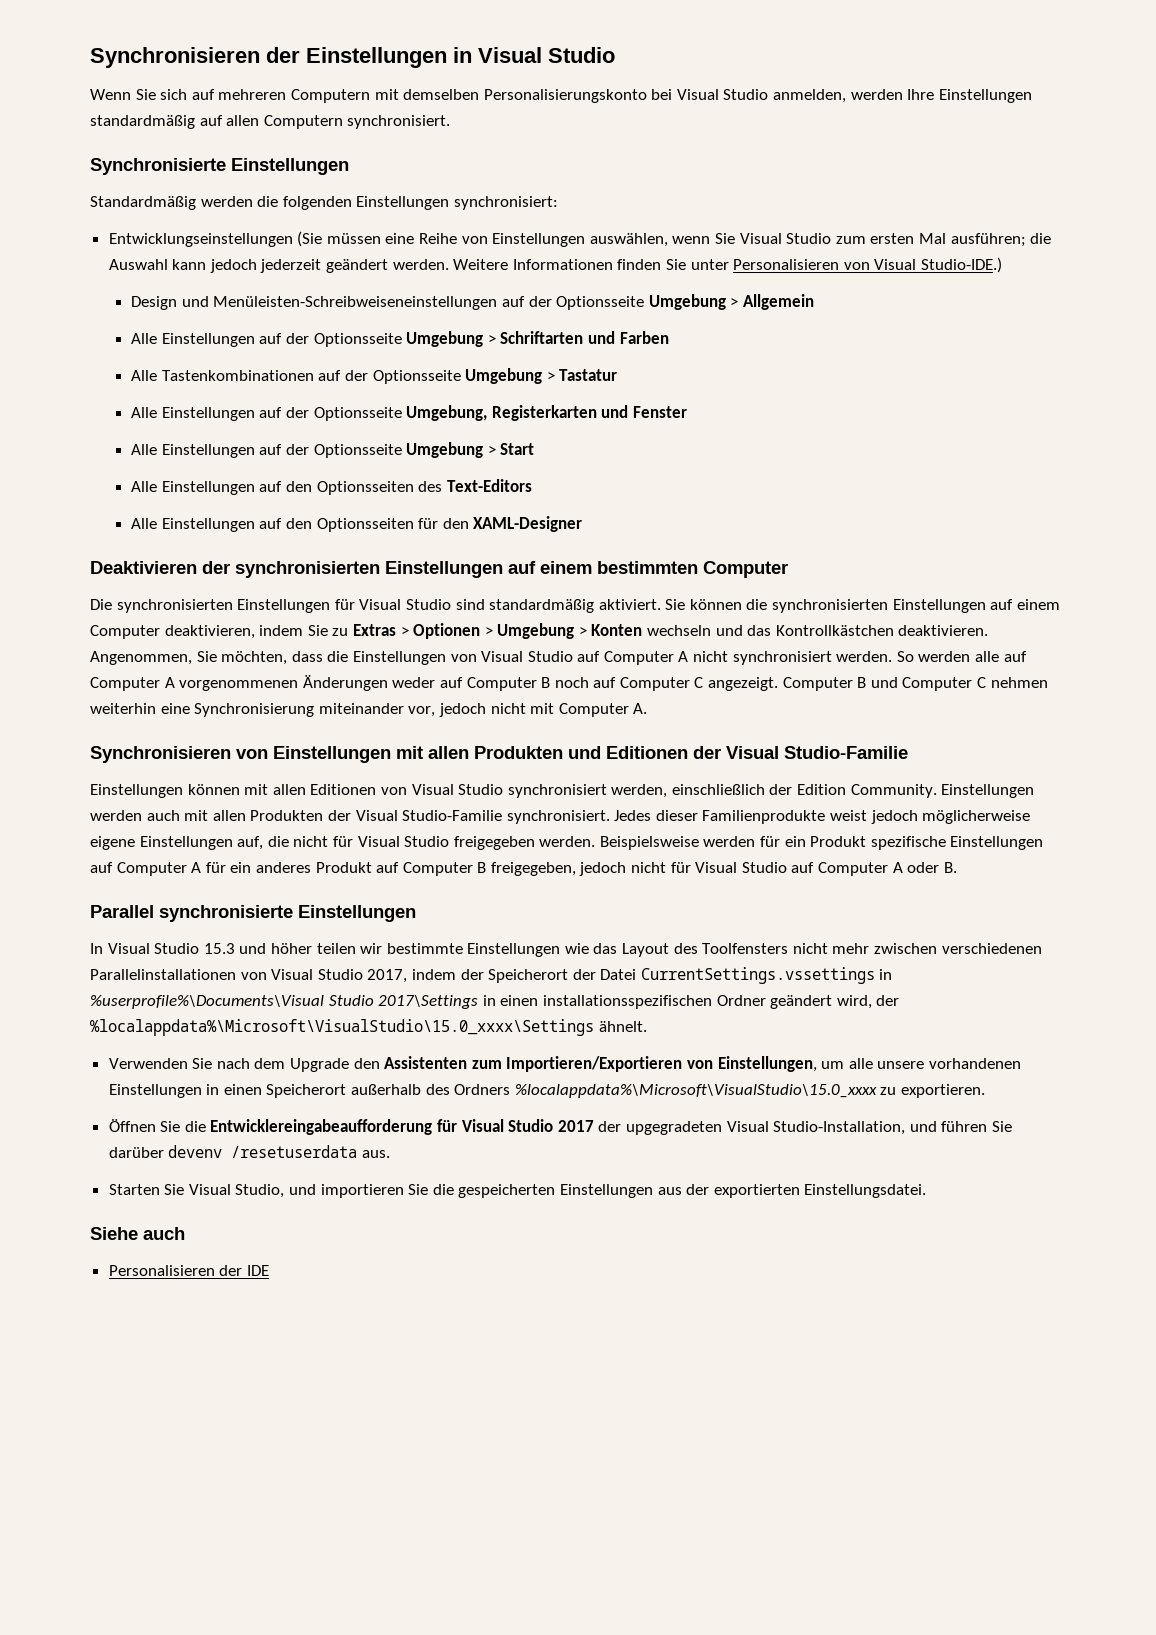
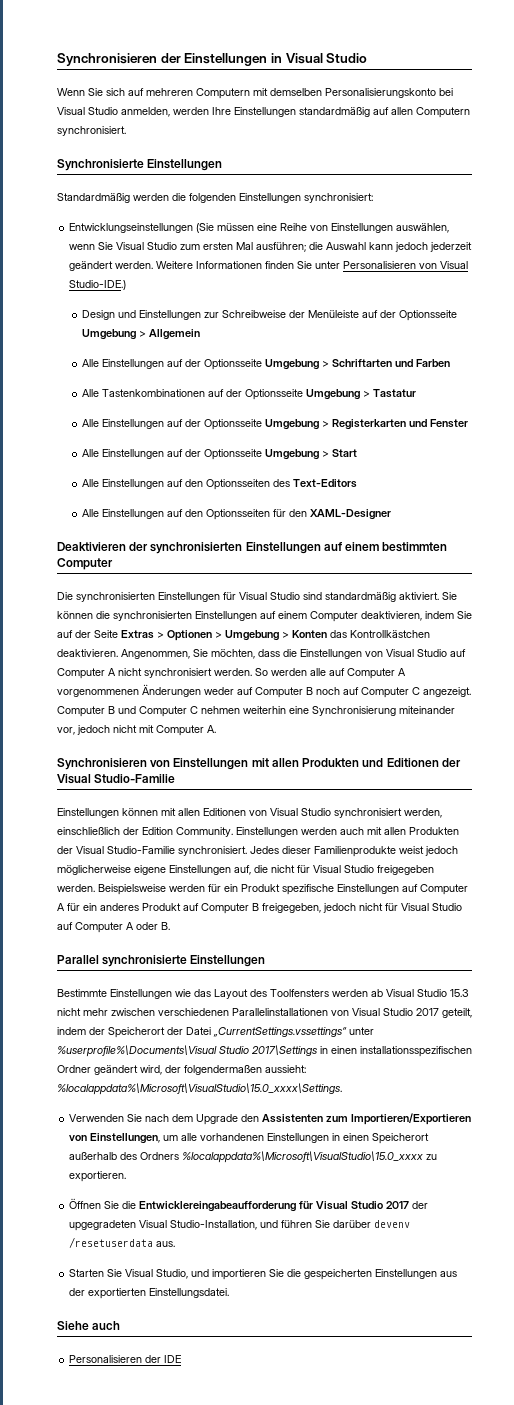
[213,296,498,310] Menüleisten-Schreibweiseneinstellungen -> [138,310,359,320] Einstellungen zur Schreibweise der Menüleiste
[406,405,488,421] Umgebung, -> [264,419,329,430] Umgebung >
[332,628,349,636] zu -> [57,630,118,638] auf der Seite
[647,625,743,636] wechseln und -> (327, 634) none
[90,943,463,954] In Visual Studio 15.3 und höher teilen wir bestimmte -> [57,989,107,997] Bestimmte
(789, 948) none -> [332,989,469,997] werden ab Visual Studio 15.3
[367,969,408,983] 2017, -> [416,1008,472,1018] 2017 geteilt,
[640,967,893,984] CurrentSettings.vssettings in -> [213,1027,374,1037] „CurrentSettings.vssettings“ unter
[90,1019,647,1036] %localappdata%\Microsoft\VisualStudio\15.0_xxxx\Settings ähnelt. -> [184,1065,306,1075] [57,1083,342,1095] folgendermaßen aussieht: %localappdata%\Microsoft\VisualStudio\15.0_xxxx\Settings.
[877,1061,925,1069] unsere -> (198, 1137) none

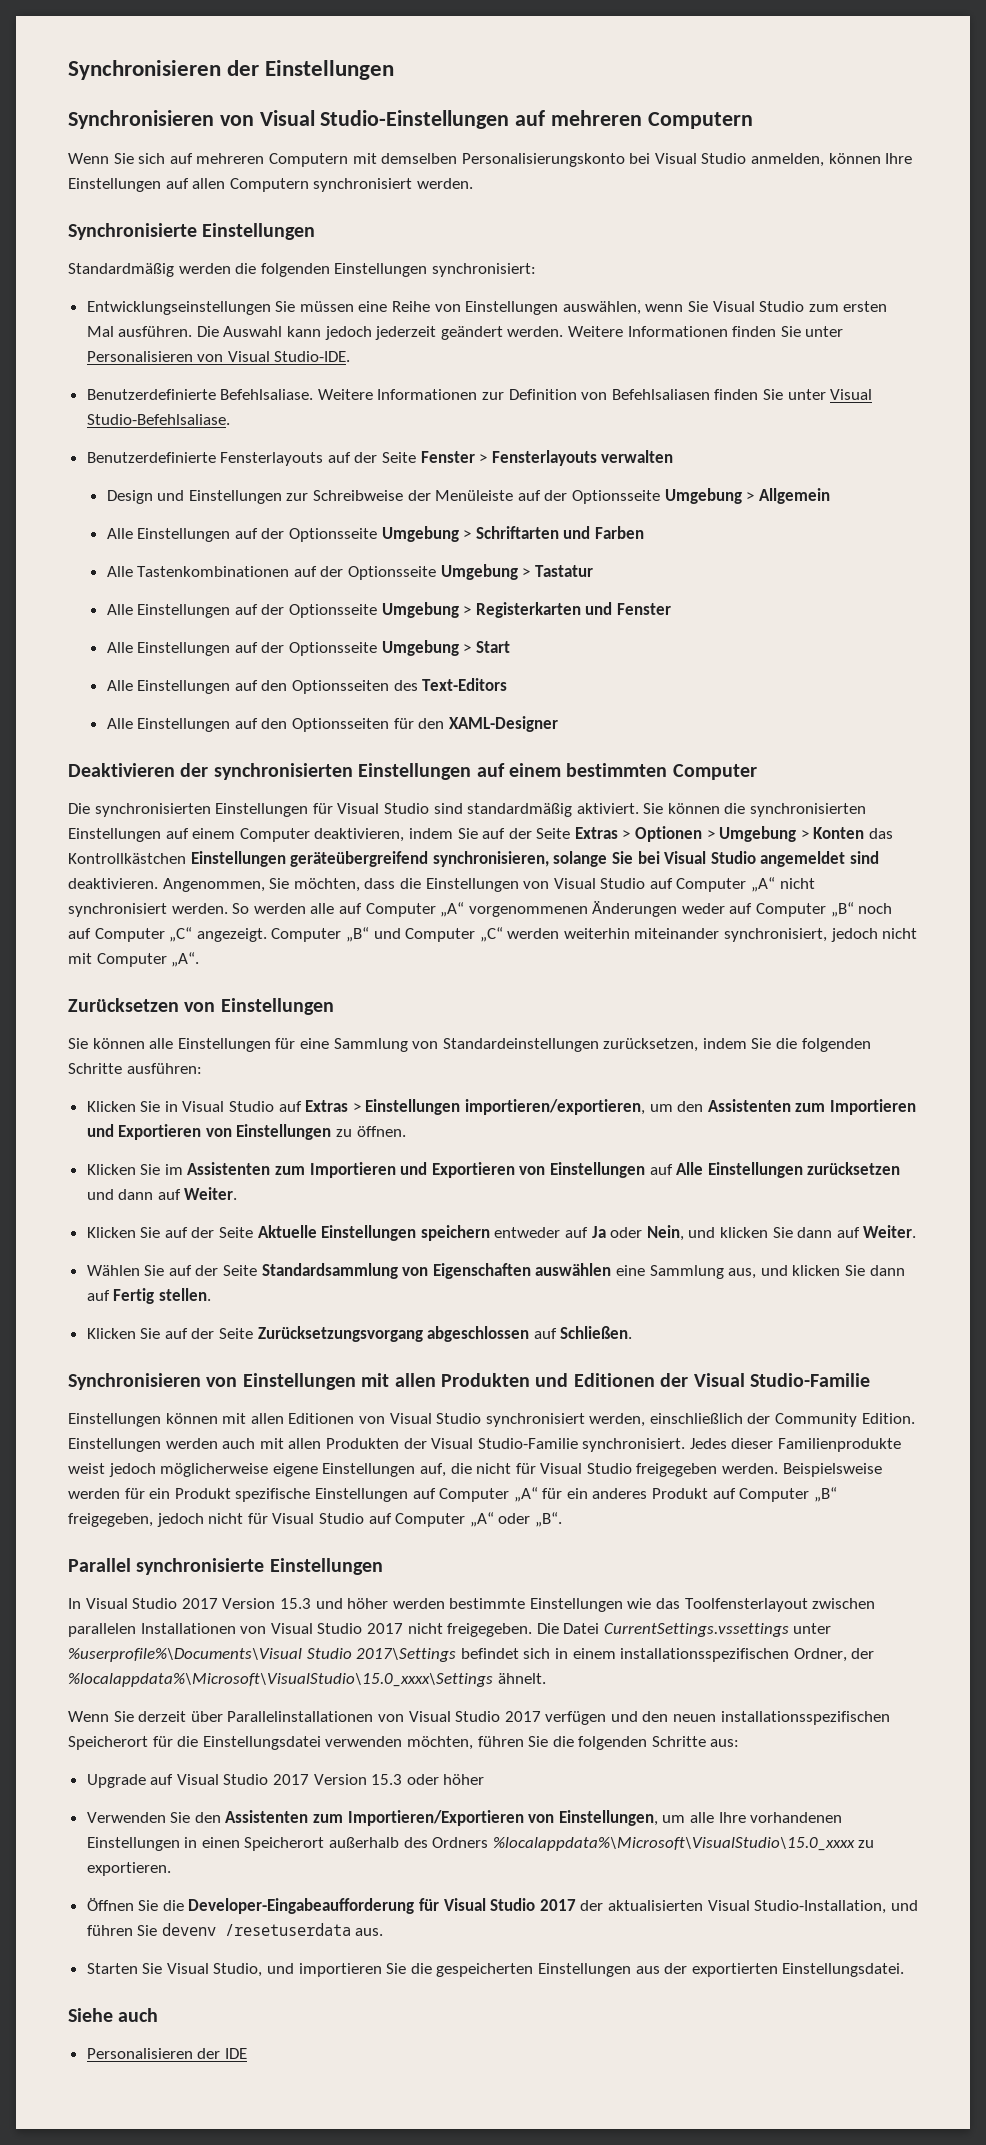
[270,53,368,64] in Visual Studio -> [68,110,753,129] // Synchronisieren von Visual Studio-Einstellungen auf mehreren Computern
[173,107,209,115] werden -> [828,153,881,164] können
[299,107,370,117] standardmäßig -> (161, 185) none
[57,126,126,136] synchronisiert. -> [313,178,473,192] synchronisiert werden.
[196,223,215,233] (Sie -> [275,301,296,312] Sie
[256,242,324,252] ausführen; die -> [118,326,219,337] ausführen. Die
[69,280,127,290] Studio-IDE.) -> [274,351,351,362] [86,389,873,400] [86,414,230,425] [86,450,674,466] Studio-IDE. // Benutzerdefinierte Befehlsaliase. Weitere Informationen zur Definition von Befehlsaliasen finden Sie unter Visual Studio-Befehlsaliase. // Benutzerdefinierte Fensterlayouts auf der Seite Fenster > Fensterlayouts verwalten
(430, 634) none -> [190,851,879,867] Einstellungen geräteübergreifend synchronisieren, solange Sie bei Visual Studio angemeldet sind
[108,668,116,676] A -> [751,877,776,892] „A“
[398,668,406,676] A -> [440,902,465,917] „A“
[306,687,313,695] B -> [830,902,854,917] „B“
[412,687,420,695] C -> [169,927,193,942] „C“
[108,706,115,714] B -> [345,927,369,942] „B“
[190,706,455,716] [57,725,216,736] C nehmen weiterhin eine Synchronisierung miteinander vor, jedoch nicht mit Computer A. -> [479,927,918,942] [68,952,200,967] [68,998,334,1015] [68,1038,871,1052] [68,1063,202,1074] [86,1099,916,1115] [86,1124,406,1140] [86,1162,901,1178] [86,1187,238,1200] [86,1225,917,1241] [86,1263,905,1279] [86,1288,211,1304] [86,1326,633,1342] „C“ werden weiterhin miteinander synchronisiert, jedoch nicht mit Computer „A“. // Zurücksetzen von Einstellungen // Sie können alle Einstellungen für eine Sammlung von Standardeinstellungen zurücksetzen, indem Sie die folgenden Schritte ausführen: // Klicken Sie in Visual Studio auf Extras > Einstellungen importieren/exportieren, um den Assistenten zum Importieren und Exportieren von Einstellungen zu öffnen. // Klicken Sie im Assistenten zum Importieren und Exportieren von Einstellungen auf Alle Einstellungen zurücksetzen und dann auf Weiter. // Klicken Sie auf der Seite Aktuelle Einstellungen speichern entweder auf Ja oder Nein, und klicken Sie dann auf Weiter. // Wählen Sie auf der Seite Standardsammlung von Eigenschaften auswählen eine Sammlung aus, und klicken Sie dann auf Fertig stellen. // Klicken Sie auf der Seite Zurücksetzungsvorgang abgeschlossen auf Schließen.
[142,827,233,837] Edition Community. -> [775,1413,915,1427] Community Edition.
[57,903,65,911] A -> [513,1487,538,1502] „A“
[252,903,259,911] B -> [813,1487,837,1502] „B“
[126,922,170,930] A oder B. -> [469,1512,562,1527] „A“ oder „B“.
[57,989,469,999] [57,1008,229,1016] Bestimmte Einstellungen wie das Layout des Toolfensters werden ab Visual Studio 15.3 nicht mehr zwischen verschiedenen -> [68,1598,876,1612] [68,1623,832,1637] [68,1648,875,1662] [68,1673,546,1687] [68,1711,223,1722] In Visual Studio 2017 Version 15.3 und höher werden bestimmte Einstellungen wie das Toolfensterlayout zwischen parallelen Installationen von Visual Studio 2017 nicht freigegeben. Die Datei CurrentSettings.vssettings unter %userprofile%\Documents\Visual Studio 2017\Settings befindet sich in einem installationsspezifischen Ordner, der %localappdata%\Microsoft\VisualStudio\15.0_xxxx\Settings ähnelt. // Wenn Sie derzeit über
[442,1008,472,1018] [57,1027,374,1038] [57,1045,472,1057] [57,1065,306,1075] [57,1083,342,1095] geteilt, indem der Speicherort der Datei „CurrentSettings.vssettings“ unter %userprofile%\Documents\Visual Studio 2017\Settings in einen installationsspezifischen Ordner geändert wird, der folgendermaßen aussieht: %localappdata%\Microsoft\VisualStudio\15.0_xxxx\Settings. -> [545,1711,890,1725] [68,1736,740,1750] [86,1774,485,1788] verfügen und den neuen installationsspezifischen Speicherort für die Einstellungsdatei verwenden möchten, führen Sie die folgenden Schritte aus: // Upgrade auf Visual Studio 2017 Version 15.3 oder höher
[145,1114,239,1125] nach dem Upgrade -> (191, 1817) none
(198, 1137) none -> [718,1812,746,1823] Ihre
[139,1201,297,1212] Entwicklereingabeaufforderung -> [188,1898,415,1914] Developer-Eingabeaufforderung
[69,1220,137,1231] upgegradeten -> [608,1900,704,1911] aktualisierten
[333,1220,372,1228] darüber -> (158, 1930) none

